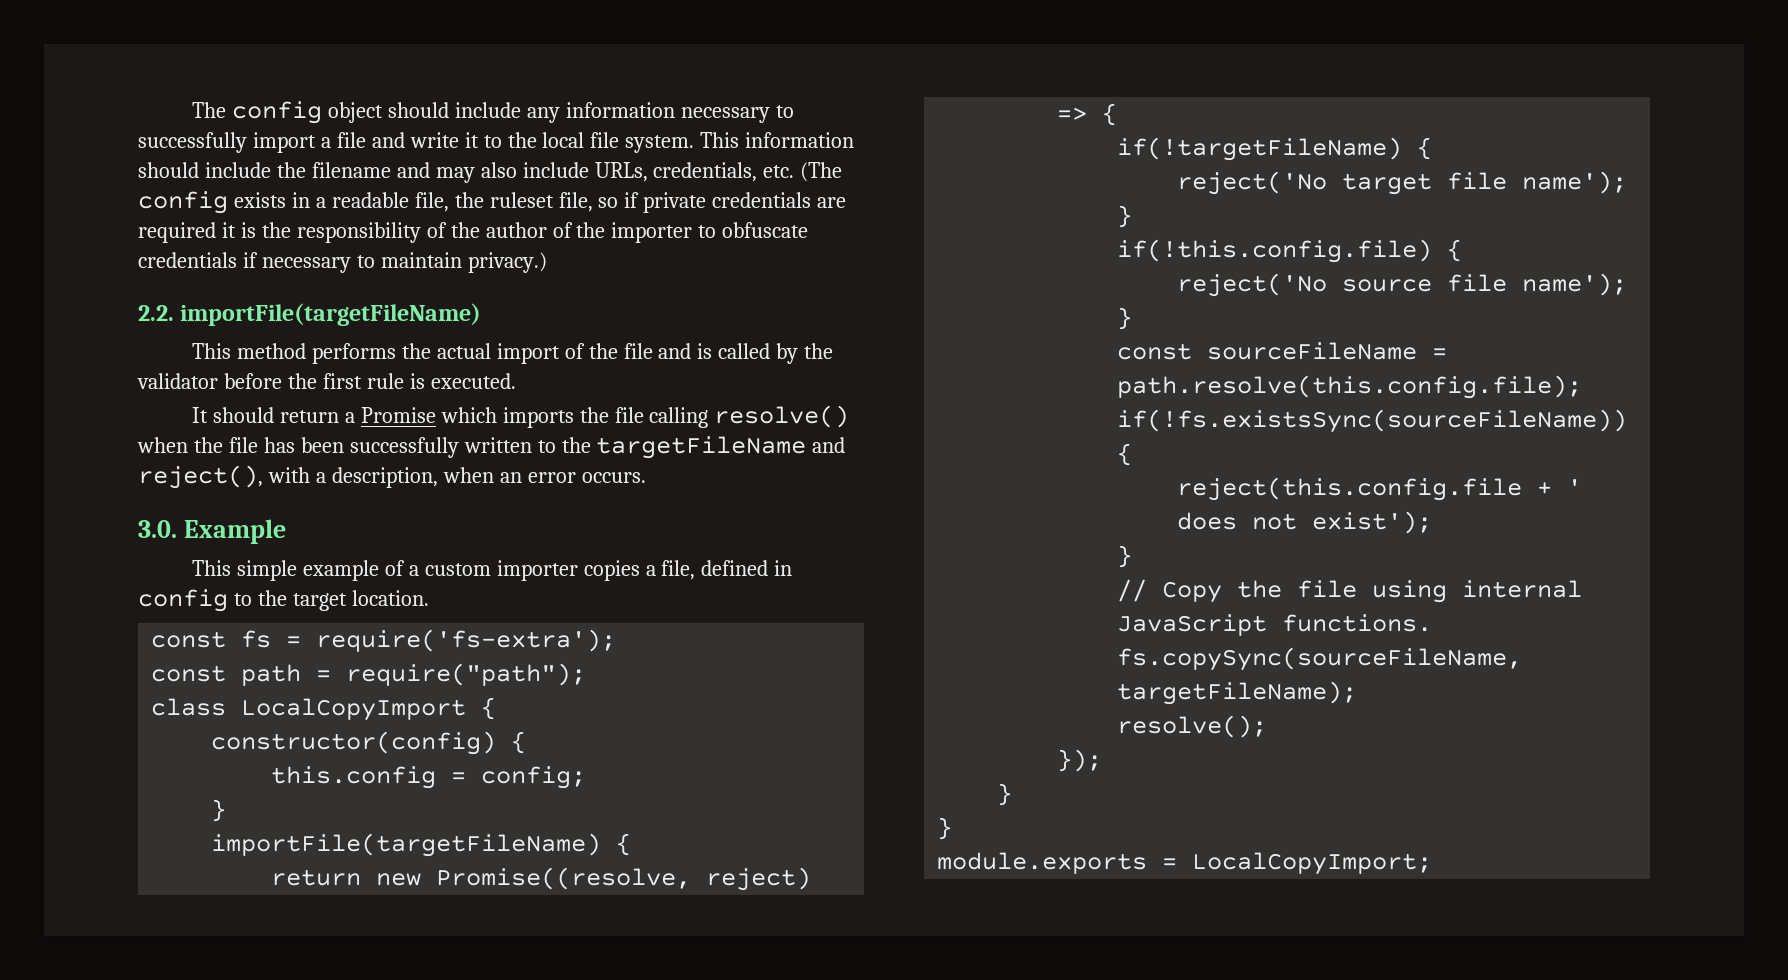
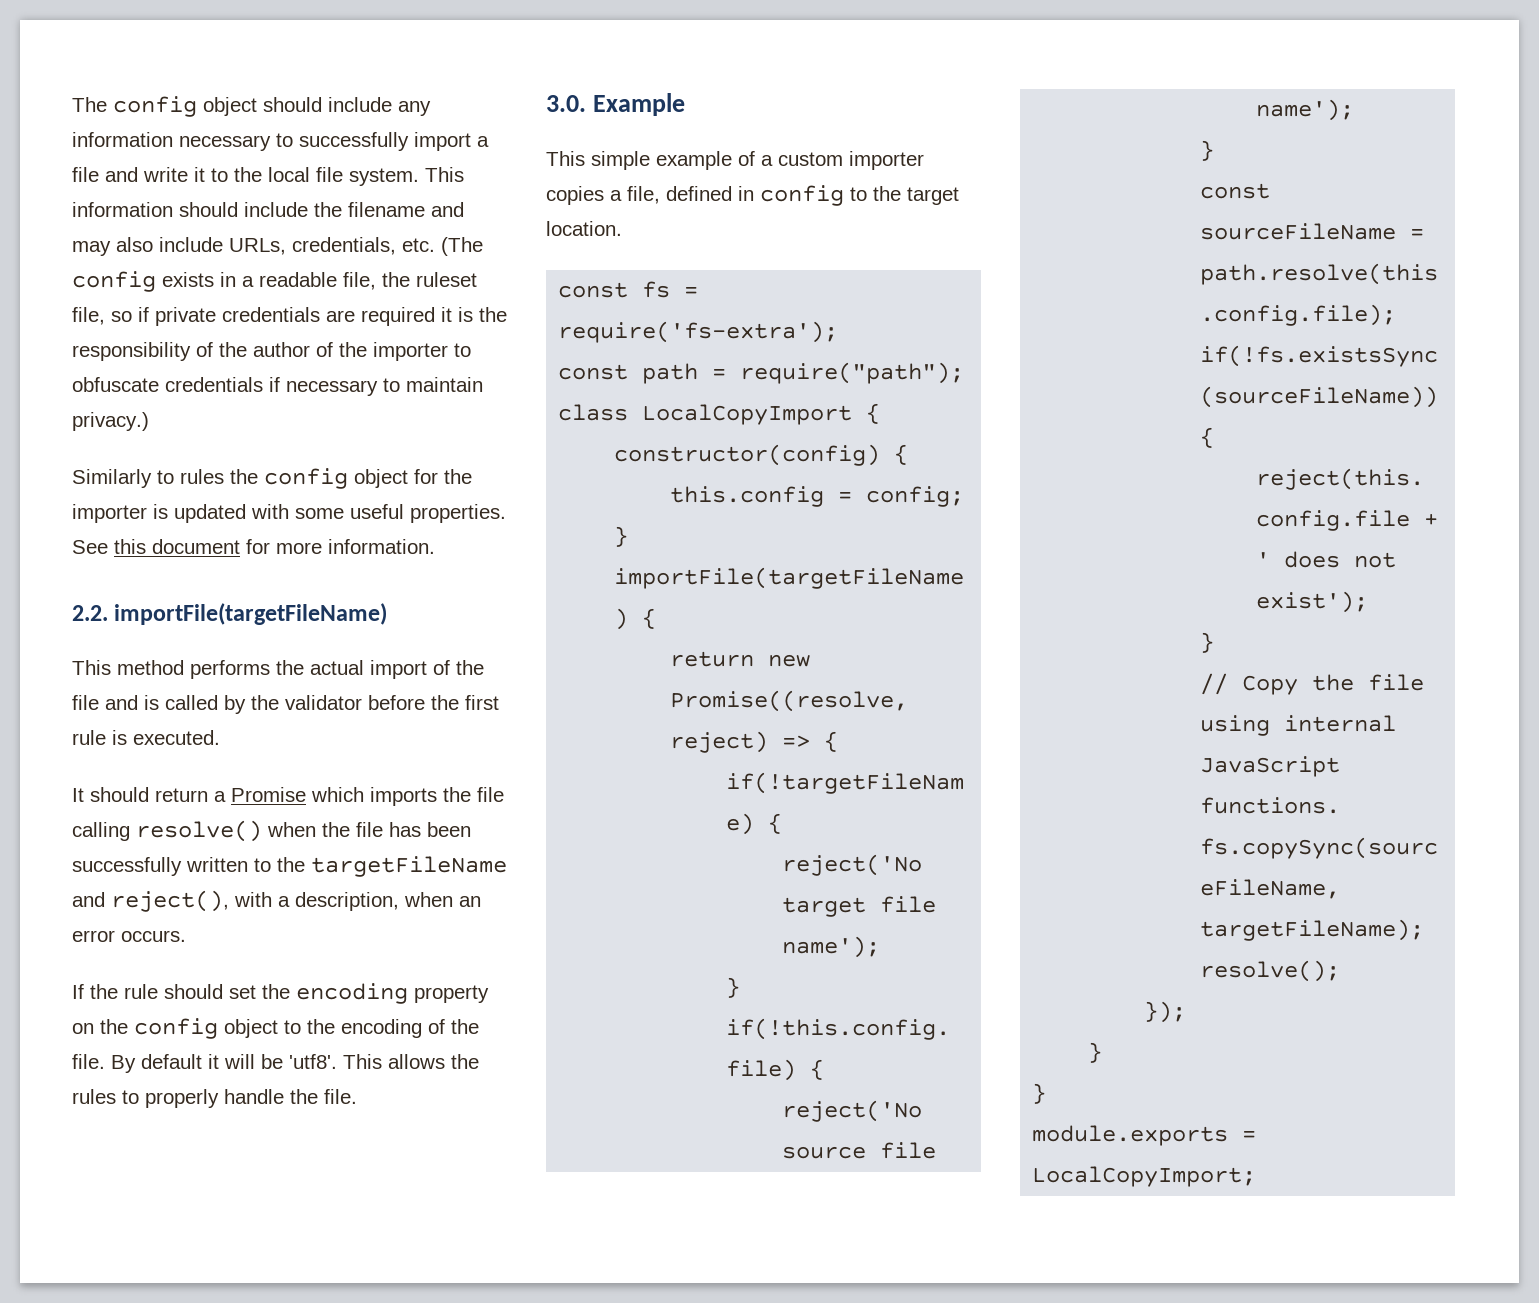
(547, 262) none -> [72,468,472,489] [72,504,506,523] [72,539,435,554] // Similarly to rules the config object for the importer is updated with some useful properties. See this document for more information.
(646, 477) none -> [72,983,489,1004] [72,1018,479,1039] [72,1054,479,1073] [72,1089,357,1108] // If the rule should set the encoding property on the config object to the encoding of the file. By default it will be 'utf8'. This allows the rules to properly handle the file.

